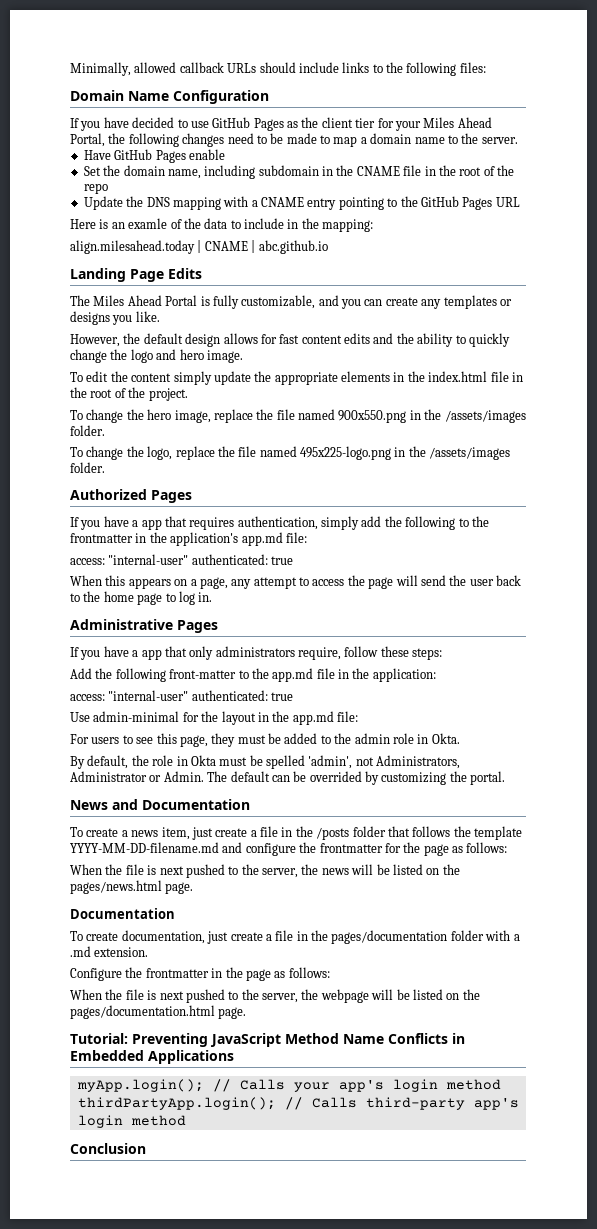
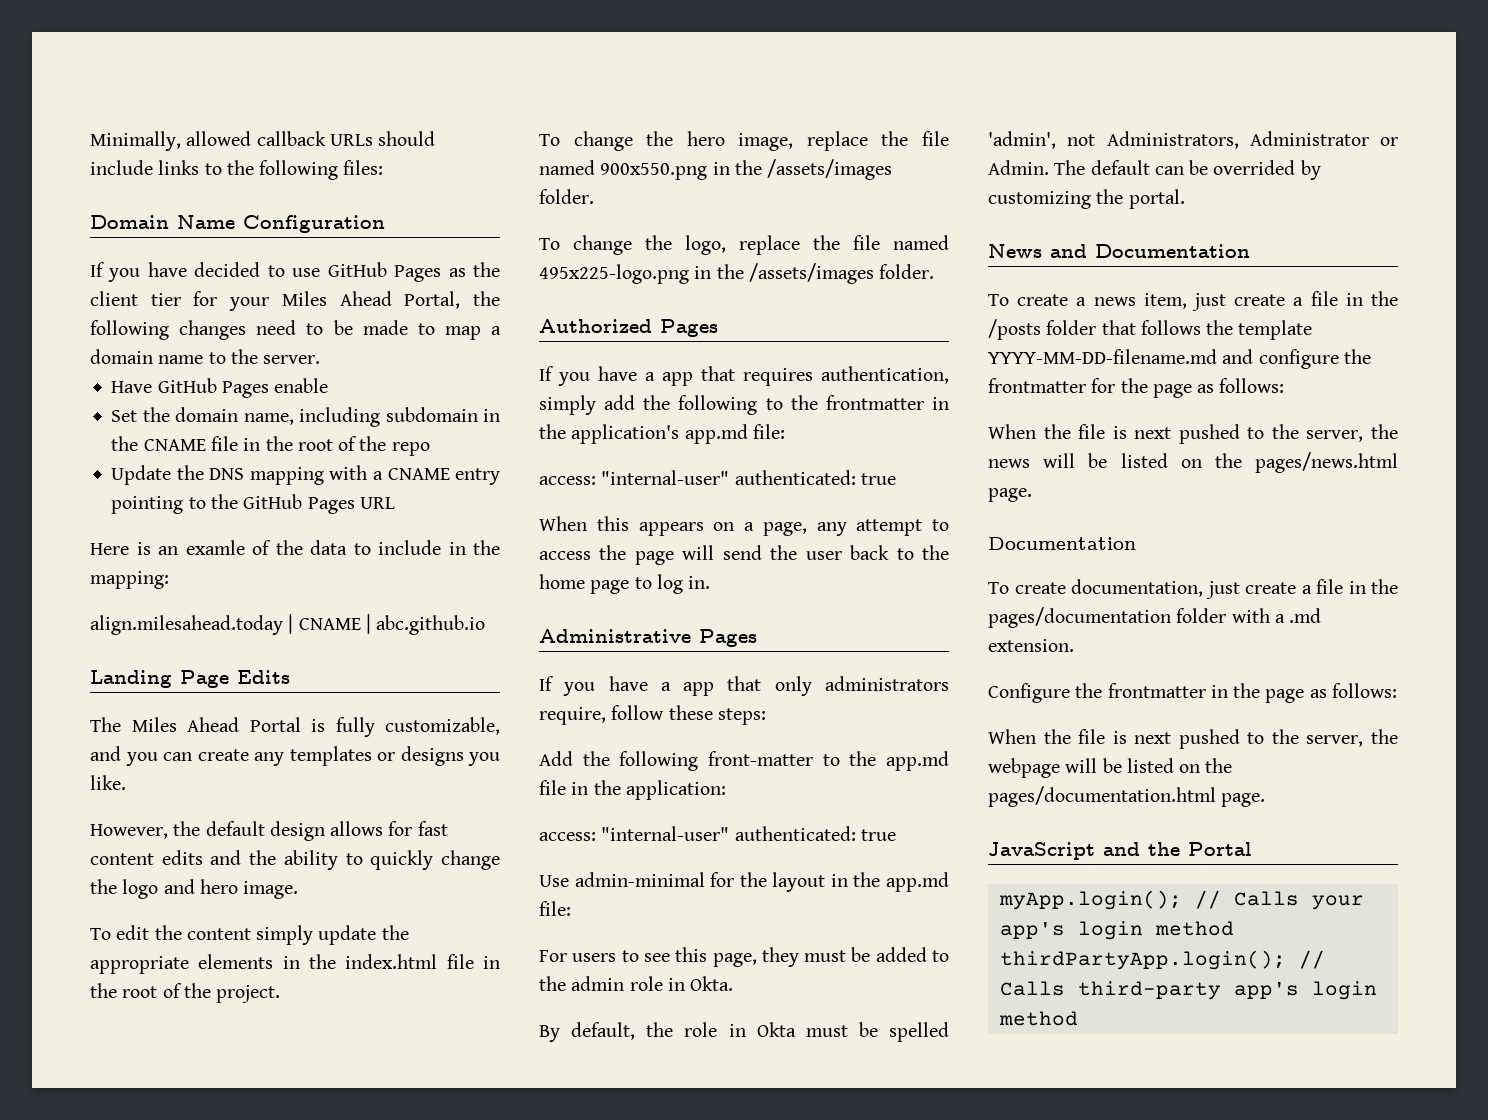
[70,1033,465,1047] [70,1050,234,1064] Tutorial: Preventing JavaScript Method Name Conflicts in Embedded Applications -> [988,842,1252,860] JavaScript and the Portal
[70,1143,146,1154] // Conclusion -> (1078, 1018) none

